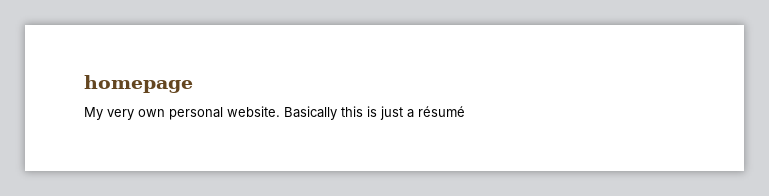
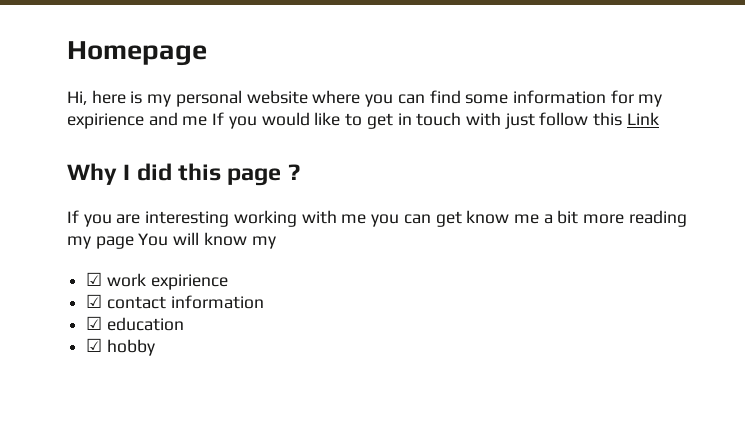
[84,75,193,93] [84,106,465,120] homepage // My very own personal website. Basically this is just a résumé -> [67,41,207,66] [67,90,663,107] [67,112,659,129] [67,163,300,186] [67,210,687,227] [67,232,276,249] [86,272,228,290] [86,294,264,309] [86,316,184,331] [86,338,155,356] Homepage // Hi, here is my personal website where you can find some information for my expirience and me If you would like to get in touch with just follow this Link // Why I did this page ? // If you are interesting working with me you can get know me a bit more reading my page You will know my // ☑ work expirience // ☑ contact information // ☑ education // ☑ hobby

